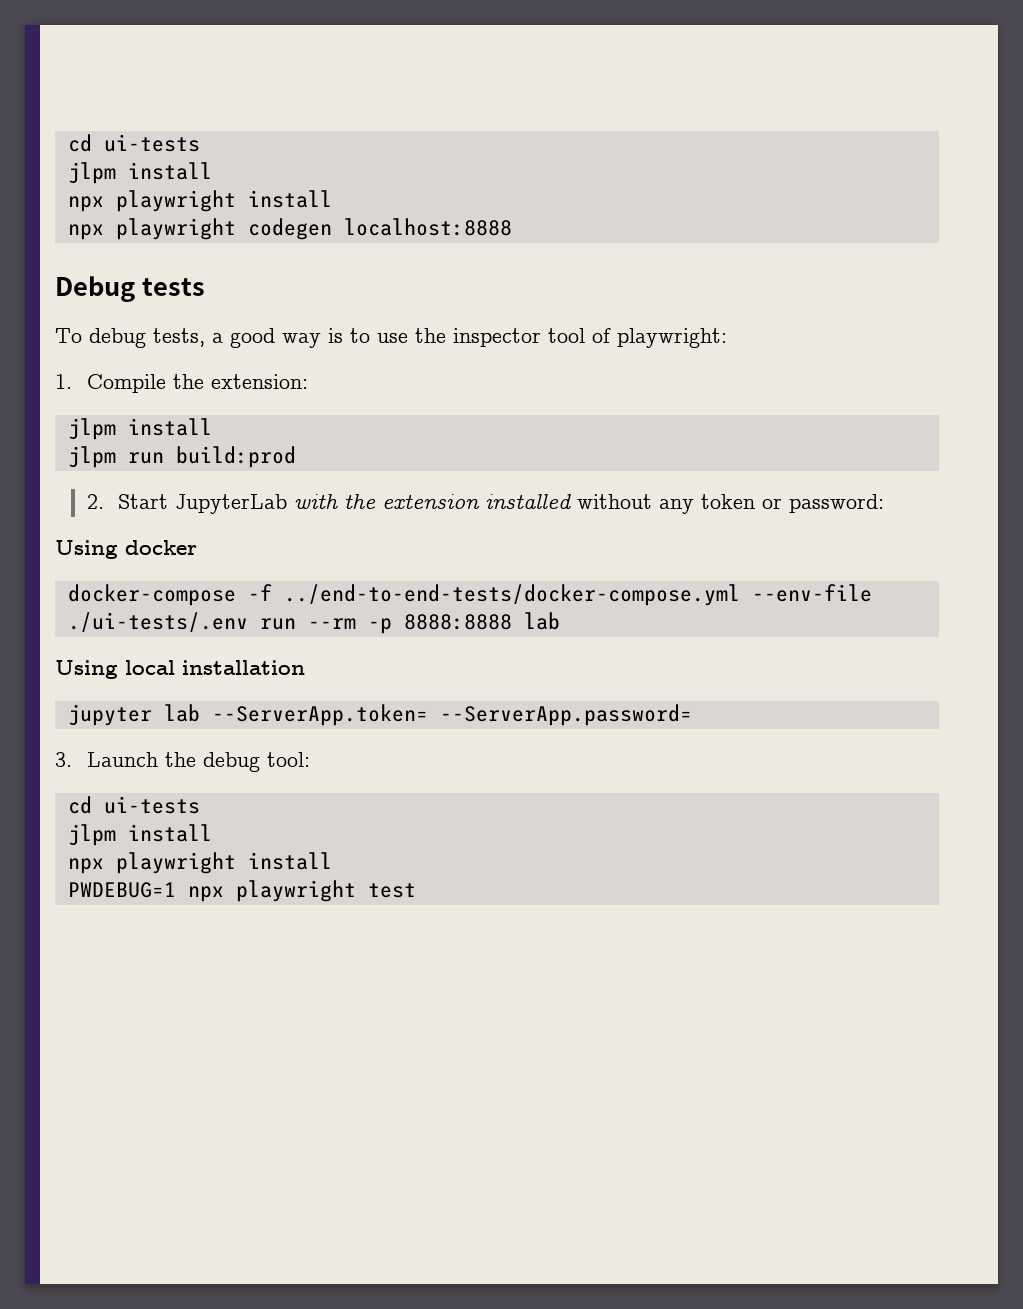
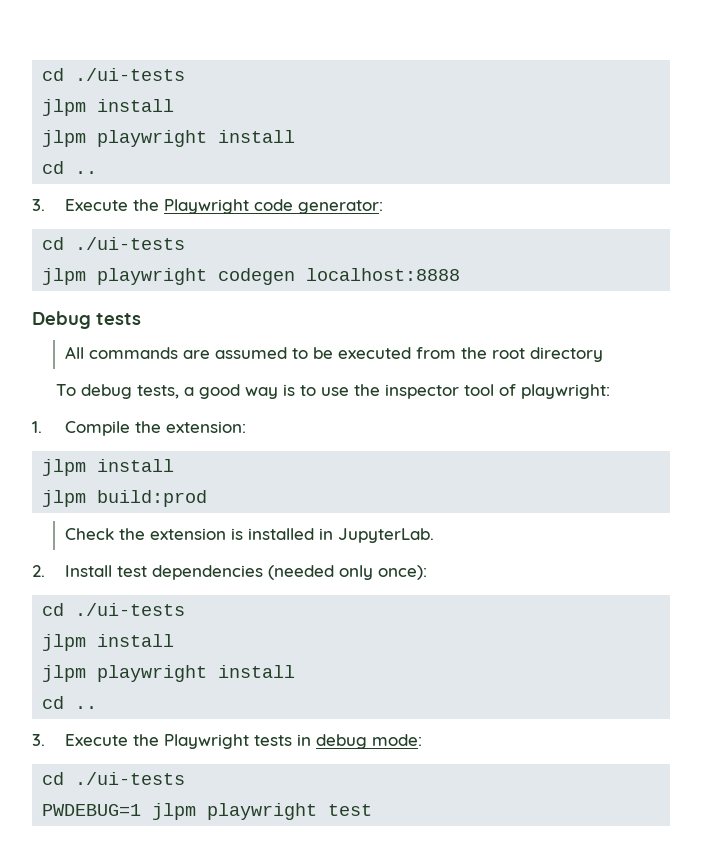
[67,134,200,152] [67,162,212,184] [67,190,332,212] [67,224,104,240] cd ui-tests // jlpm install // npx playwright install // npx -> [42,68,186,81] [42,99,175,116] [42,130,296,147] [42,161,98,174] [32,199,383,214] [42,237,186,250] [42,268,87,285] cd ./ui-tests // jlpm install // jlpm playwright install // cd .. // 3. Execute the Playwright code generator: // cd ./ui-tests // jlpm
(205, 287) none -> [64,346,603,362] // All commands are assumed to be executed from the root directory
[127,452,164,464] run -> (87, 498) none
[86,494,885,514] [55,540,197,559] [67,584,872,606] [67,612,560,634] [55,660,305,679] [67,704,692,726] [55,752,310,772] [67,796,200,814] [67,824,212,846] [67,852,332,874] 2. Start JupyterLab with the extension installed without any token or password: // Using docker // docker-compose -f ../end-to-end-tests/docker-compose.yml --env-file ./ui-tests/.env run --rm -p 8888:8888 lab // Using local installation // jupyter lab --ServerApp.token= --ServerApp.password= // 3. Launch the debug tool: // cd ui-tests // jlpm install // npx playwright install -> [64,528,434,543] [32,565,427,580] [42,603,186,616] [42,634,175,651] [42,665,296,682] [42,696,98,709] [32,734,422,749] [42,772,186,785] Check the extension is installed in JupyterLab. // 2. Install test dependencies (needed only once): // cd ./ui-tests // jlpm install // jlpm playwright install // cd .. // 3. Execute the Playwright tests in debug mode: // cd ./ui-tests
[187,886,224,902] npx -> [152,803,197,820] jlpm

